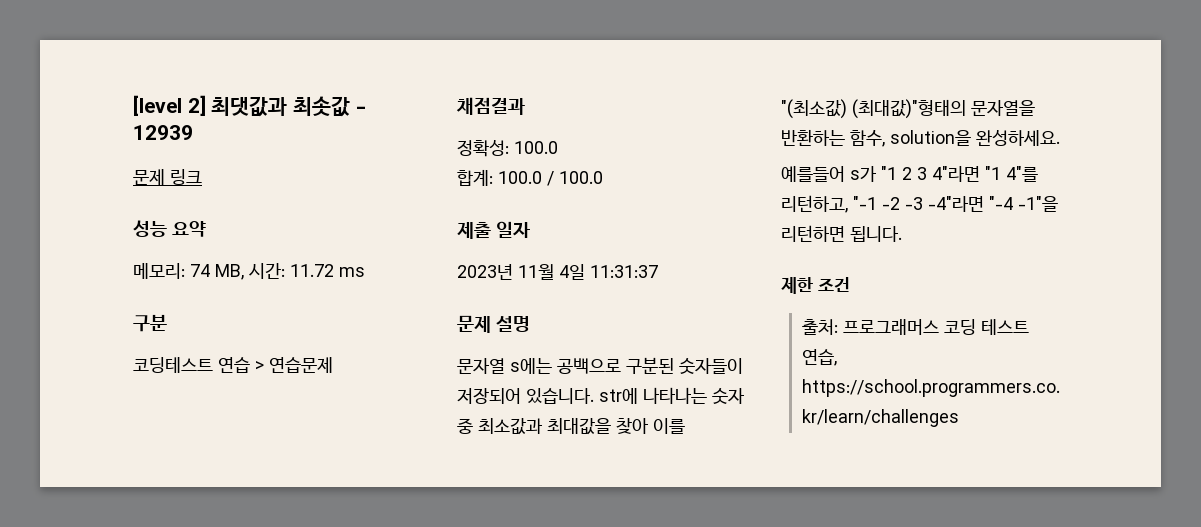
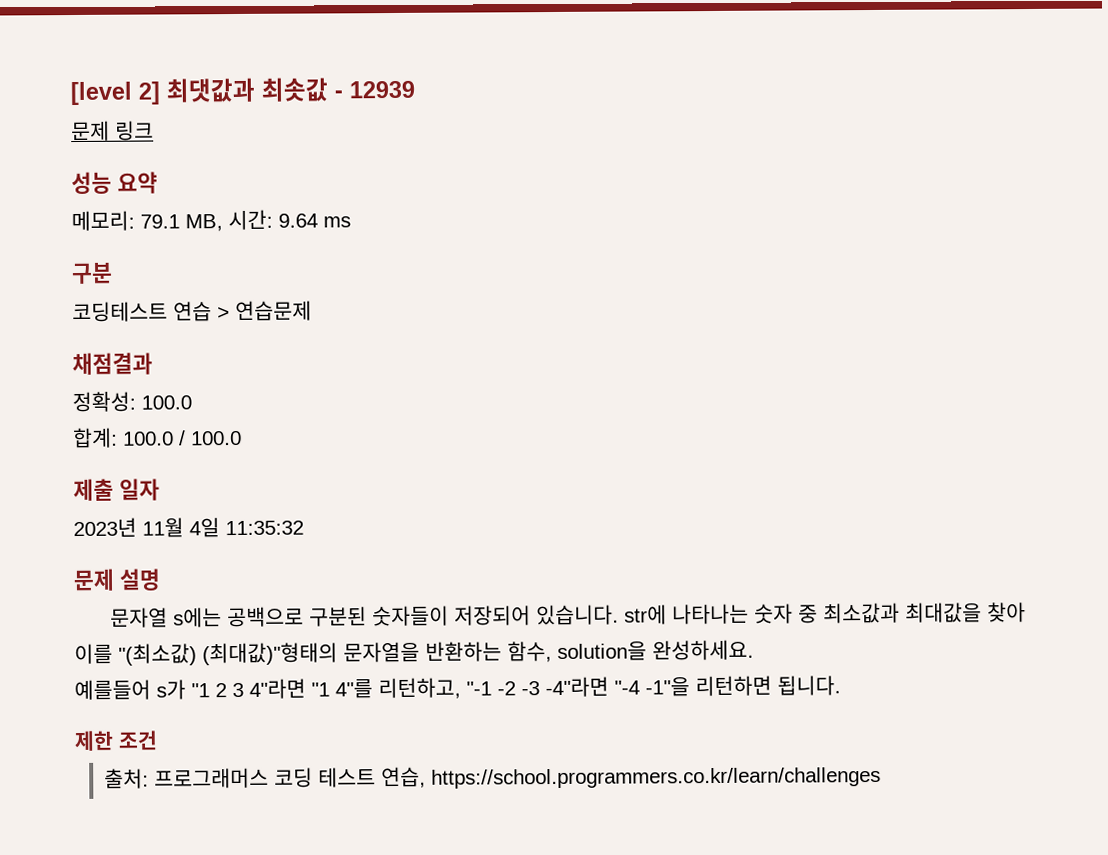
[190,264,210,277] 74 -> [140,214,180,229] 79.1
[290,264,334,277] 11.72 -> [278,213,318,228] 9.64
[590,265,658,278] 11:31:37 -> [225,520,304,536] 11:35:32

